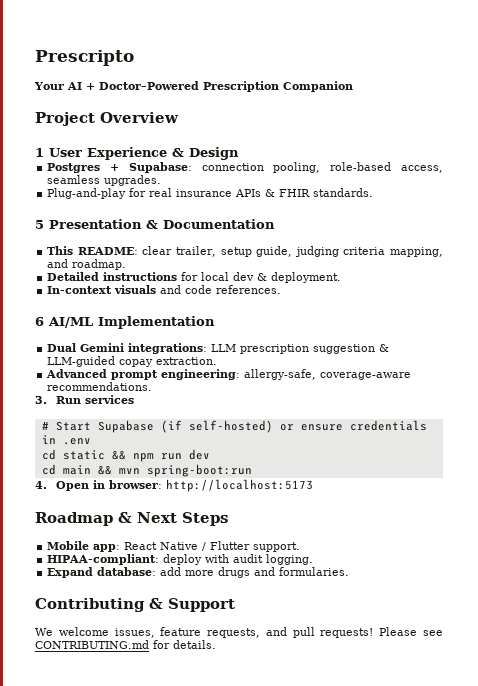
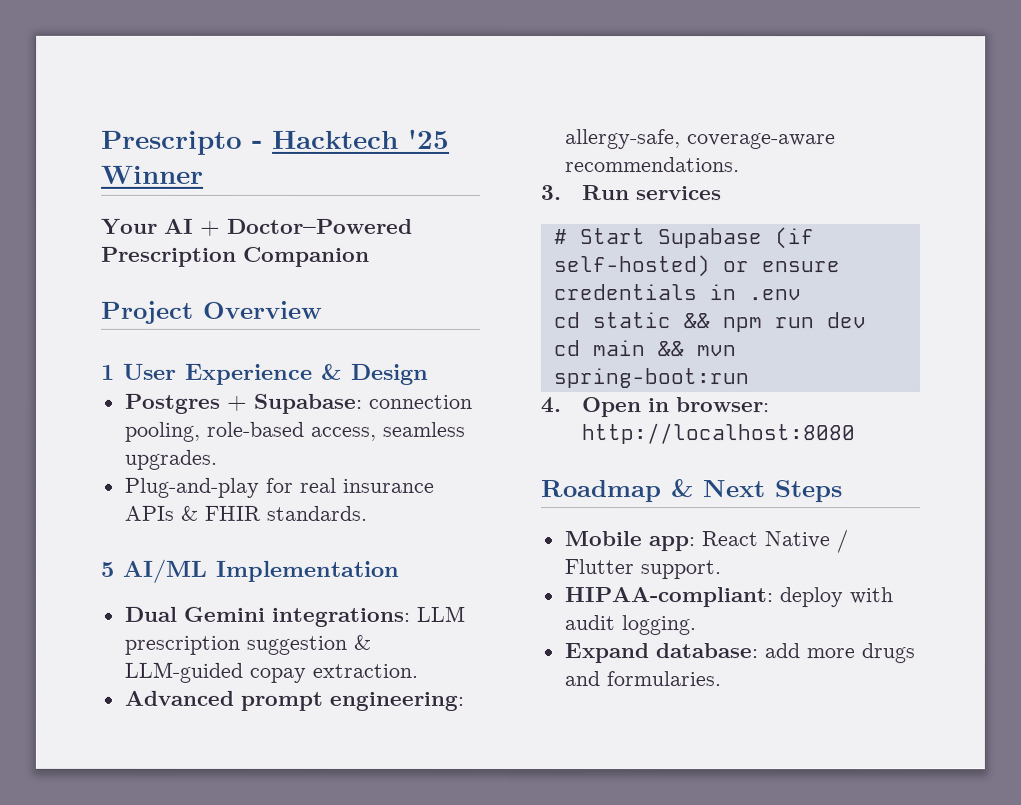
(134, 58) none -> [252,128,450,149] [101,165,204,184] - Hacktech '25 Winner
[49,219,275,229] [47,246,444,257] [47,259,127,270] [47,272,342,283] [47,285,282,294] [35,317,44,326] Presentation & Documentation // This README: clear trailer, setup guide, judging criteria mapping, and roadmap. // Detailed instructions for local dev & deployment. // In-context visuals and code references. // 6 -> (114, 569) none
[165,479,313,492] http://localhost:5173 -> [581,423,856,445] http://localhost:8080
[35,598,235,612] [35,627,443,638] [35,640,216,649] // Contributing & Support // We welcome issues, feature requests, and pull requests! Please see CONTRIBUTING.md for details. -> (721, 679) none

